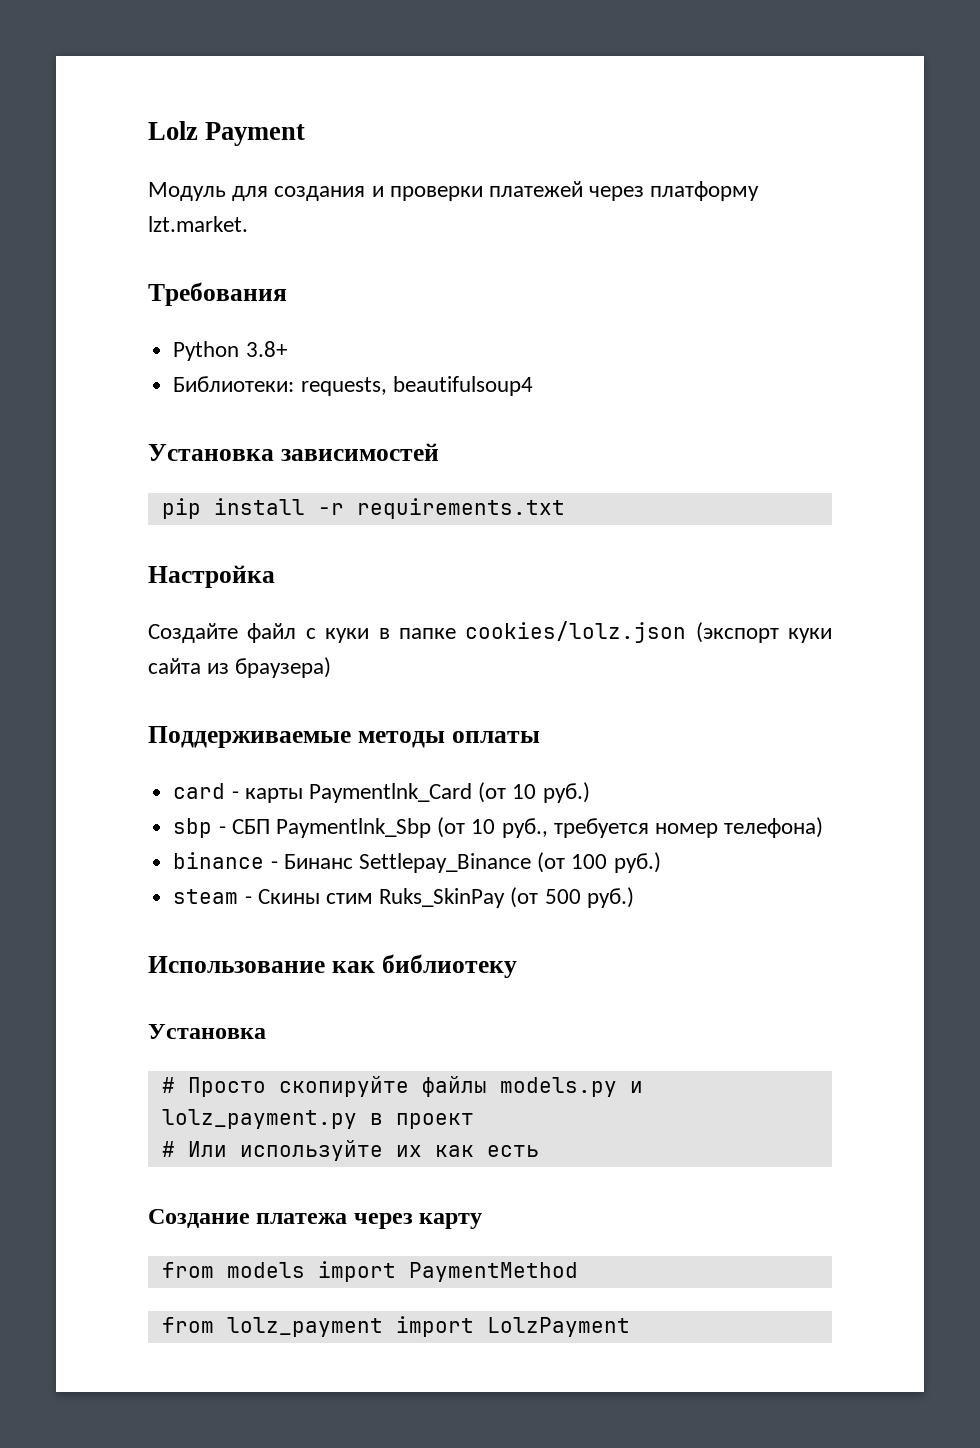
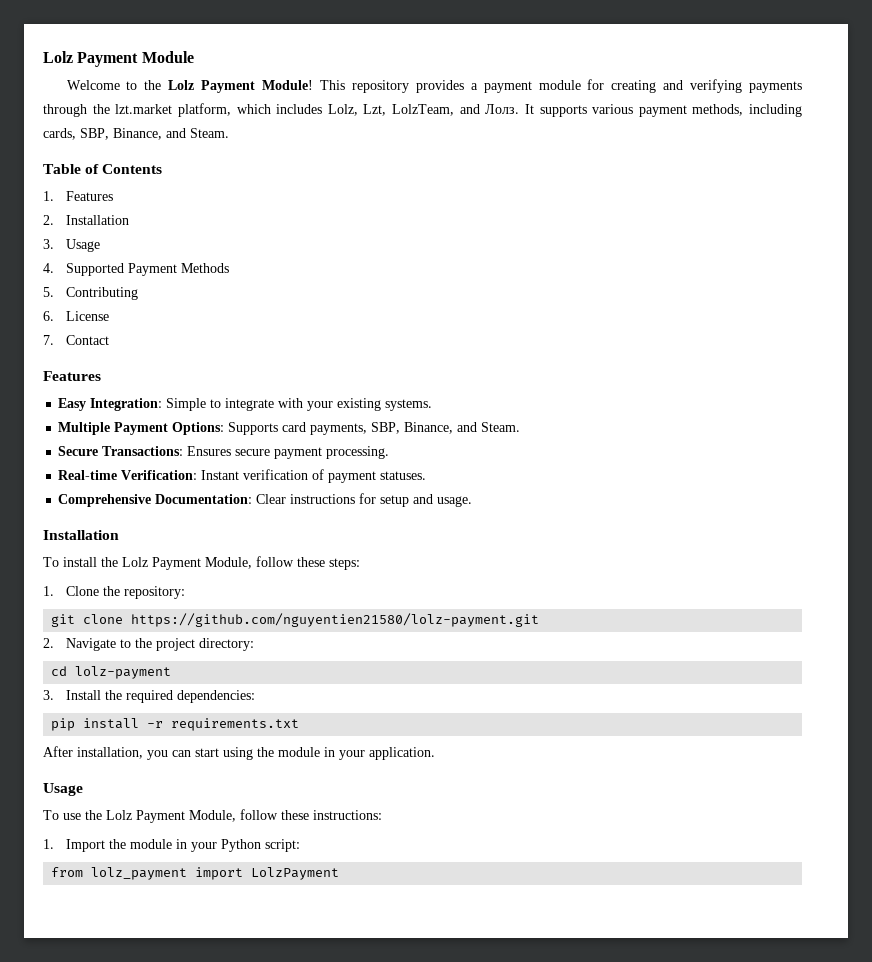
[148,121,306,146] [148,181,760,201] [148,216,248,232] [148,282,287,306] [173,341,287,361] [173,376,533,396] [148,443,439,461] [161,498,565,519] [148,565,275,588] [148,621,832,643] [148,657,332,678] [148,726,540,748] [173,782,590,803] [173,817,824,838] [173,852,661,873] [173,887,634,908] [148,954,517,978] [148,1024,266,1039] [161,1076,643,1097] [161,1109,474,1129] [161,1140,539,1161] [148,1209,483,1229] [161,1261,578,1282] Lolz Payment // Модуль для создания и проверки платежей через платформу lzt.market. // Требования // Python 3.8+ // Библиотеки: requests, beautifulsoup4 // Установка зависимостей // pip install -r requirements.txt // Настройка // Создайте файл с куки в папке cookies/lolz.json (экспорт куки сайта из браузера) // Поддерживаемые методы оплаты // card - карты Paymentlnk_Card (от 10 руб.) // sbp - СБП Paymentlnk_Sbp (от 10 руб., требуется номер телефона) // binance - Бинанс Settlepay_Binance (от 100 руб.) // steam - Скины стим Ruks_SkinPay (от 500 руб.) // Использование как библиотеку // Установка // # Просто скопируйте файлы models.py и lolz_payment.py в проект // # Или используйте их как есть // Создание платежа через карту // from models import PaymentMethod -> [43,51,194,67] [66,79,803,93] [43,103,802,117] [43,128,229,140] [43,164,163,174] [43,191,113,201] [43,215,129,225] [43,239,100,252] [43,263,229,276] [43,287,138,300] [43,311,109,321] [43,335,109,345] [43,371,101,381] [58,398,433,411] [58,422,521,435] [58,446,390,459] [58,469,427,483] [58,493,473,507] [43,530,119,540] [43,556,360,570] [43,586,185,599] [51,613,540,627] [43,638,254,651] [51,666,172,679] [43,690,255,703] [51,718,300,731] [43,746,435,760] [43,783,83,796] [43,809,382,823] [43,839,300,852] Lolz Payment Module // Welcome to the Lolz Payment Module! This repository provides a payment module for creating and verifying payments through the lzt.market platform, which includes Lolz, Lzt, LolzTeam, and Лолз. It supports various payment methods, including cards, SBP, Binance, and Steam. // Table of Contents // 1. Features // 2. Installation // 3. Usage // 4. Supported Payment Methods // 5. Contributing // 6. License // 7. Contact // Features // Easy Integration: Simple to integrate with your existing systems. // Multiple Payment Options: Supports card payments, SBP, Binance, and Steam. // Secure Transactions: Ensures secure payment processing. // Real-time Verification: Instant verification of payment statuses. // Comprehensive Documentation: Clear instructions for setup and usage. // Installation // To install the Lolz Payment Module, follow these steps: // 1. Clone the repository: // git clone https://github.com/nguyentien21580/lolz-payment.git // 2. Navigate to the project directory: // cd lolz-payment // 3. Install the required dependencies: // pip install -r requirements.txt // After installation, you can start using the module in your application. // Usage // To use the Lolz Payment Module, follow these instructions: // 1. Import the module in your Python script:

